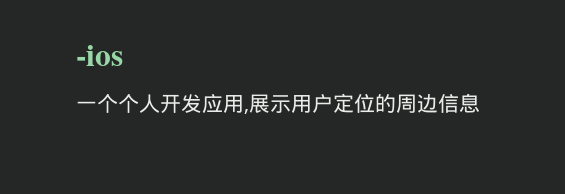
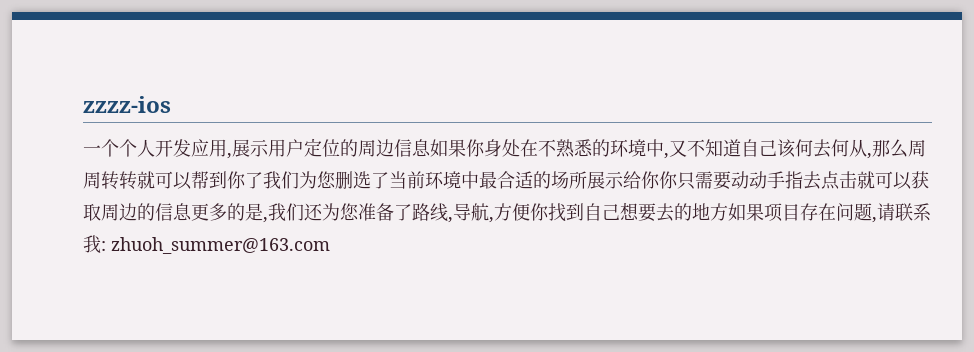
[76,45,123,66] -ios -> [83,96,171,113] zzzz-ios
(480, 103) none -> [430,139,926,159] [83,171,929,190] [83,202,931,223] [83,235,330,254] 如果你身处在不熟悉的环境中,又不知道自己该何去何从,那么周周转转就可以帮到你了我们为您删选了当前环境中最合适的场所展示给你你只需要动动手指去点击就可以获取周边的信息更多的是,我们还为您准备了路线,导航,方便你找到自己想要去的地方如果项目存在问题,请联系我: zhuoh_summer@163.com

